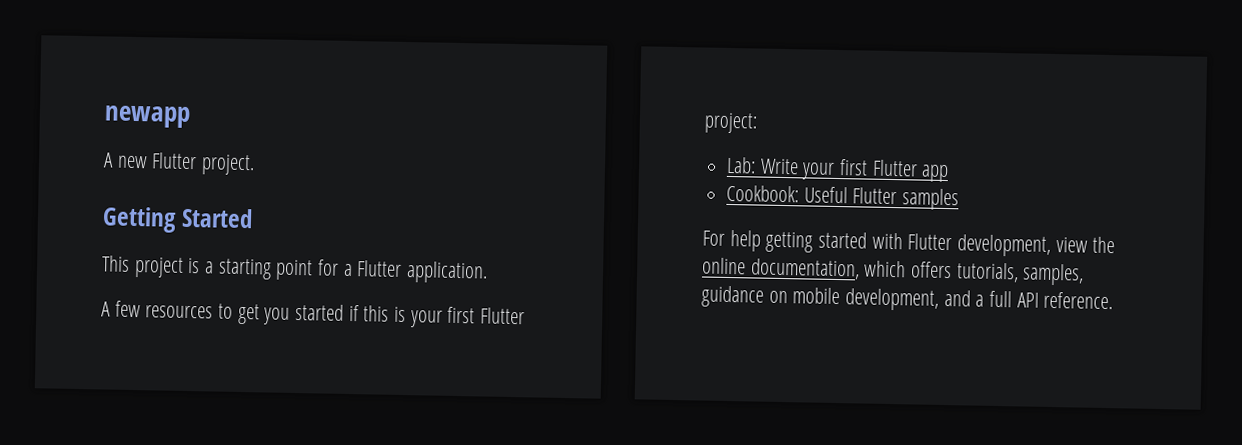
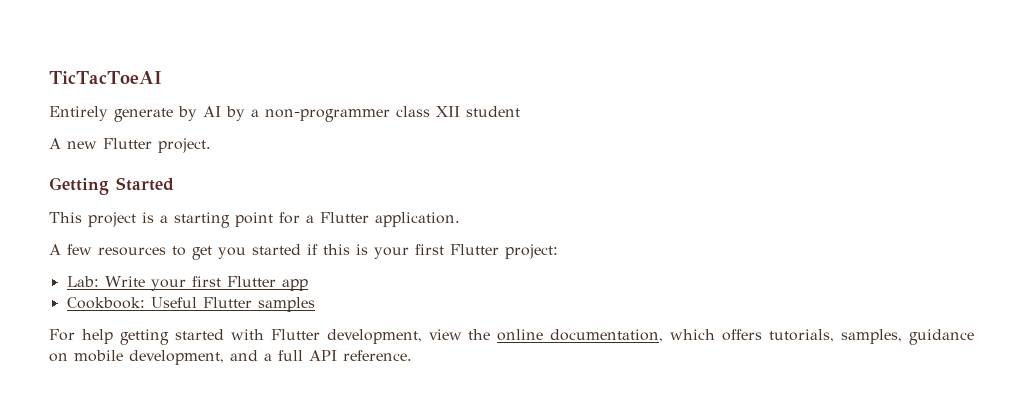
[104,105,191,129] newapp -> [49,71,162,84] [49,106,520,122] TicTacToeAI // Entirely generate by AI by a non-programmer class XII student

